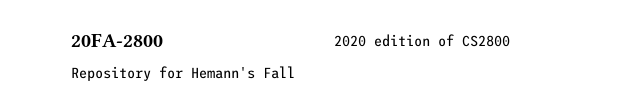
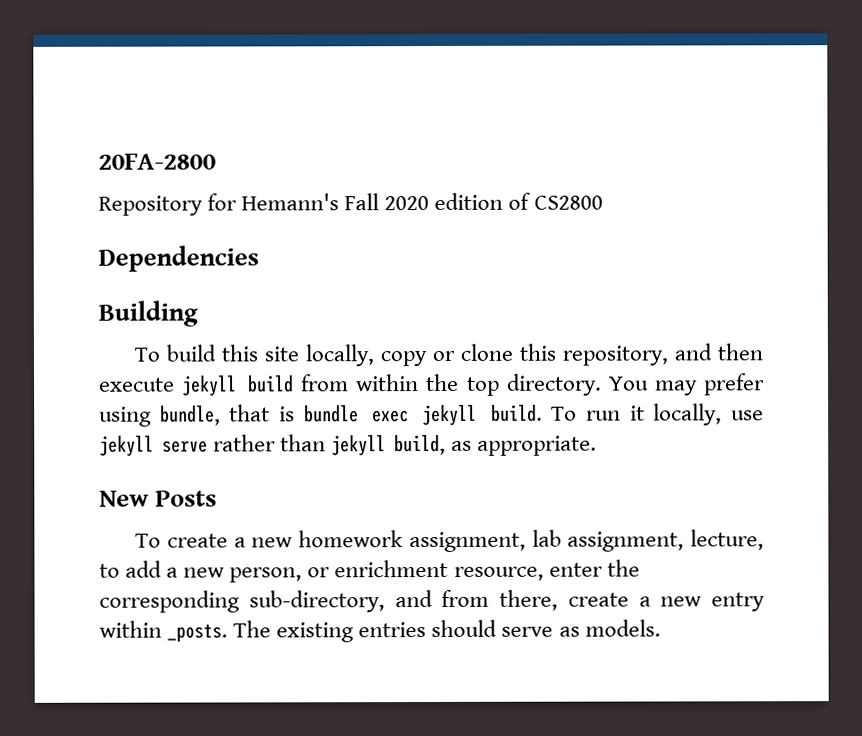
(510, 41) none -> [98,245,259,272] [98,300,198,327] [134,343,763,367] [99,373,766,397] [99,403,764,427] [99,434,598,457] [99,490,218,507] [135,529,764,553] [99,559,640,583] [99,589,765,613] [99,619,661,643] // Dependencies // Building // To build this site locally, copy or clone this repository, and then execute jekyll build from within the top directory. You may prefer using bundle, that is bundle exec jekyll build. To run it locally, use jekyll serve rather than jekyll build, as appropriate. // New Posts // To create a new homework assignment, lab assignment, lecture, to add a new person, or enrichment resource, enter the corresponding sub-directory, and from there, create a new entry within _posts. The existing entries should serve as models.

